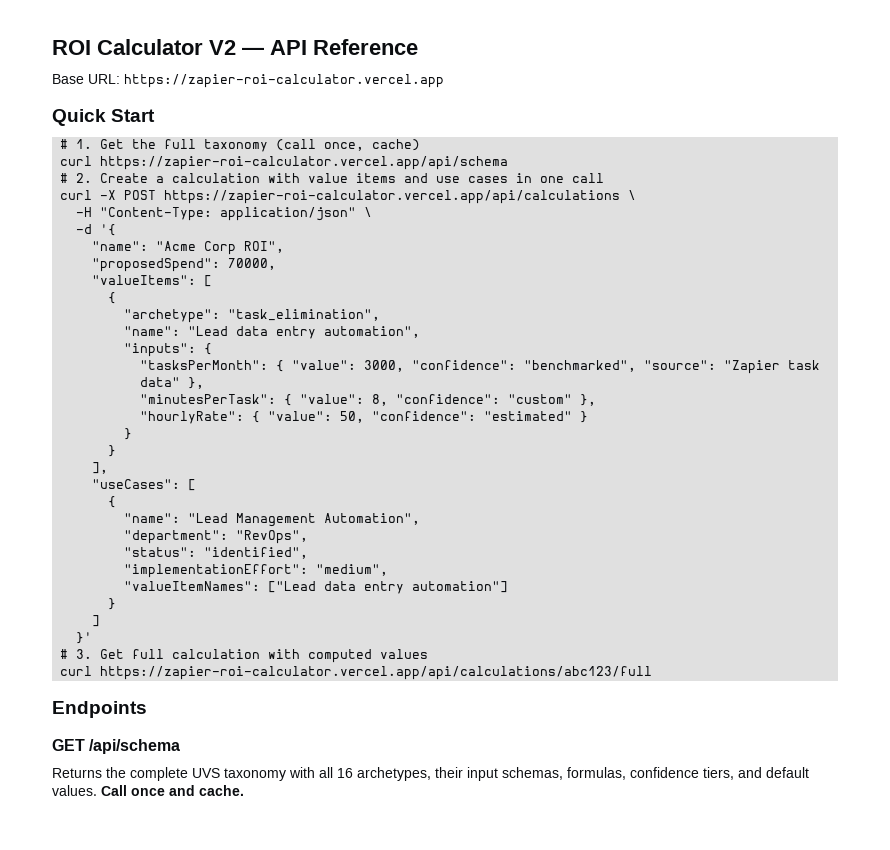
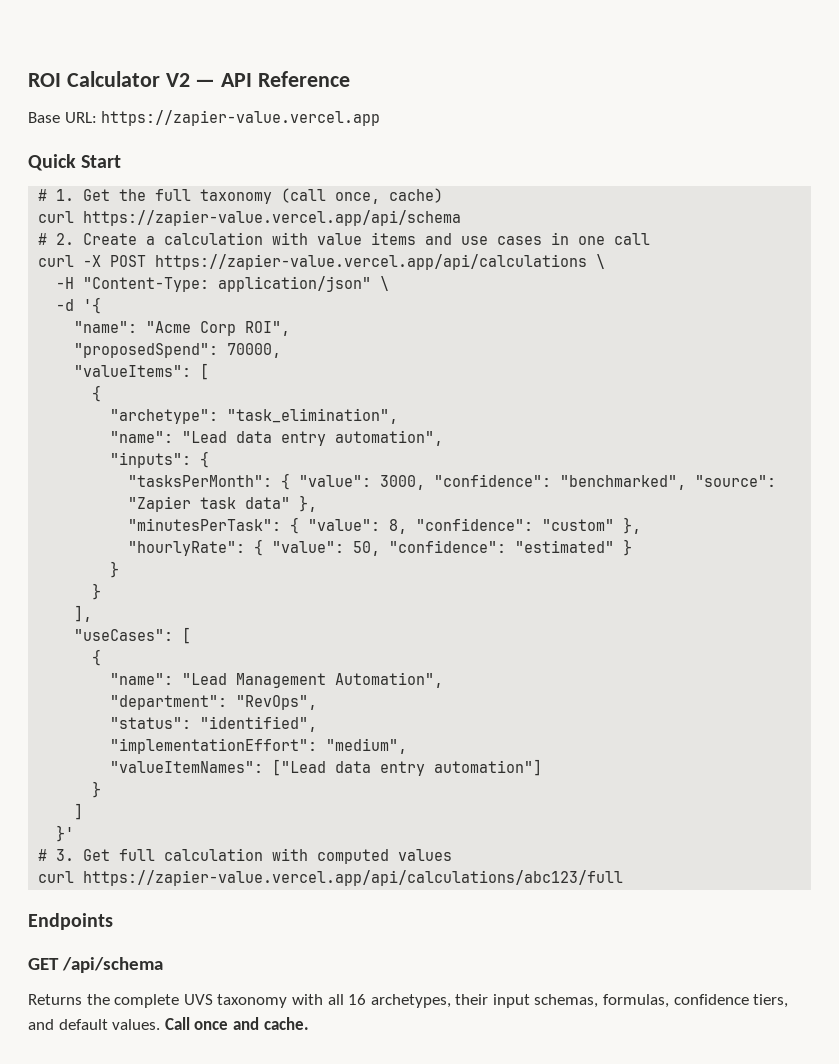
[124,74,444,88] https://zapier-roi-calculator.vercel.app -> [101,110,381,126] https://zapier-value.vercel.app
[100,156,509,170] https://zapier-roi-calculator.vercel.app/api/schema -> [83,210,462,226] https://zapier-value.vercel.app/api/schema
[164,190,621,204] https://zapier-roi-calculator.vercel.app/api/calculations -> [155,254,588,270] https://zapier-value.vercel.app/api/calculations
[100,666,653,680] https://zapier-roi-calculator.vercel.app/api/calculations/abc123/full -> [83,870,624,886] https://zapier-value.vercel.app/api/calculations/abc123/full

